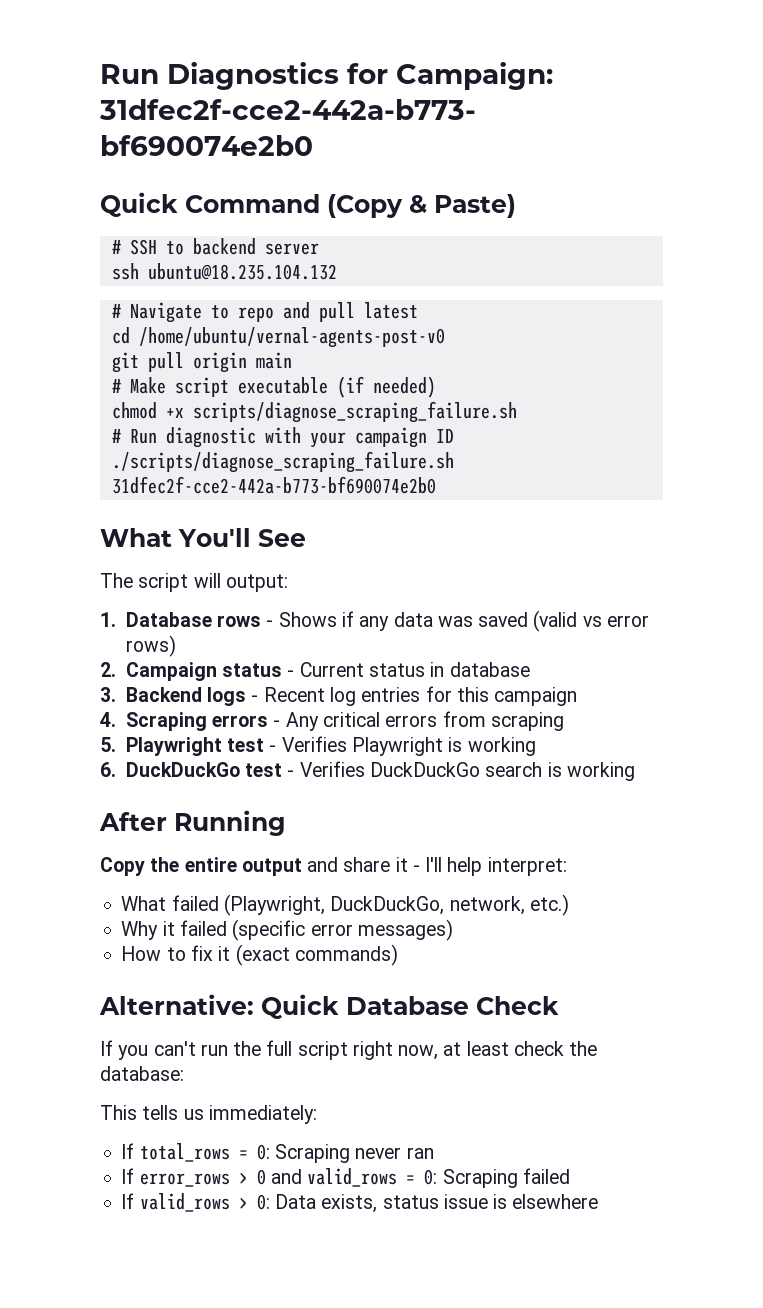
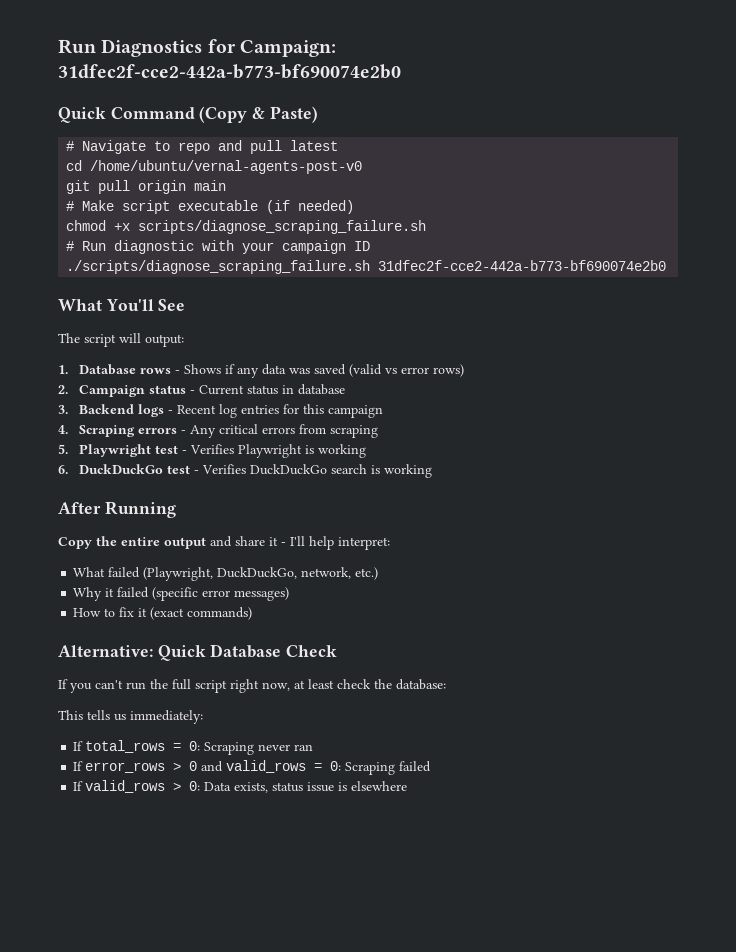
[111,238,319,255] [111,263,337,280] // # SSH to backend server // ssh ubuntu@18.235.104.132 -> (318, 114) none

